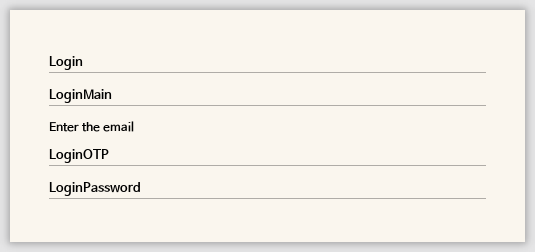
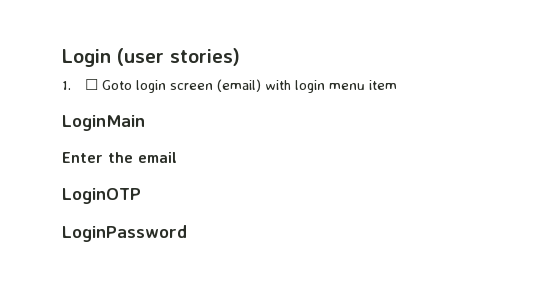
(83, 63) none -> [117,48,240,66] [62,79,398,93] (user stories) // 1. ☐ Goto login screen (email) with login menu item

